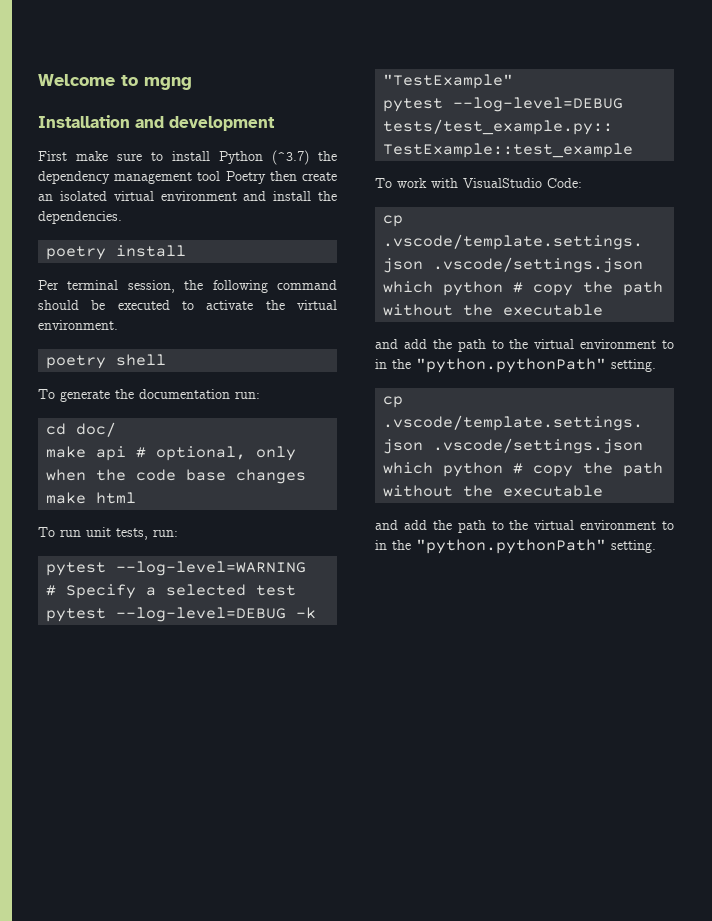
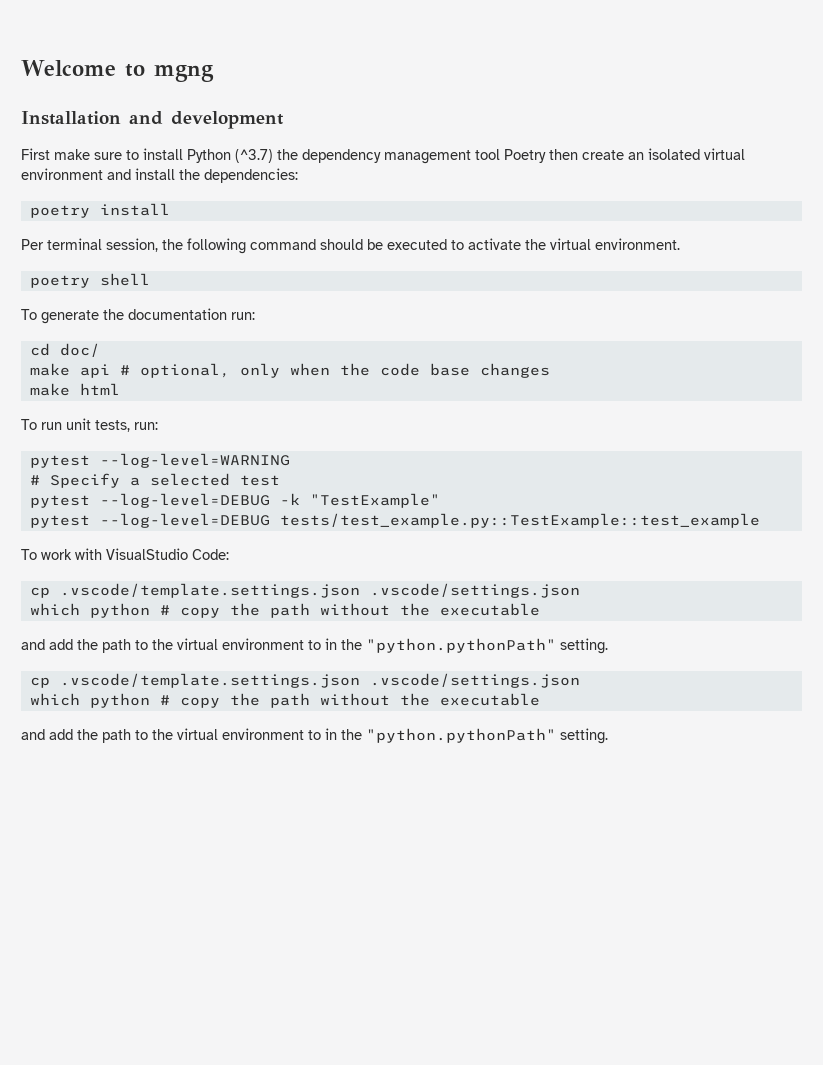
[38,211,122,224] dependencies. -> [204,168,298,183] dependencies:

